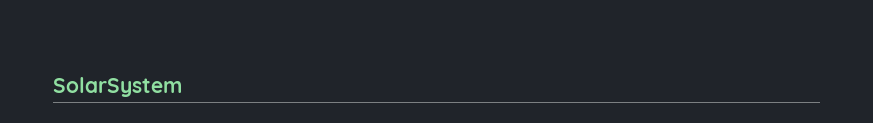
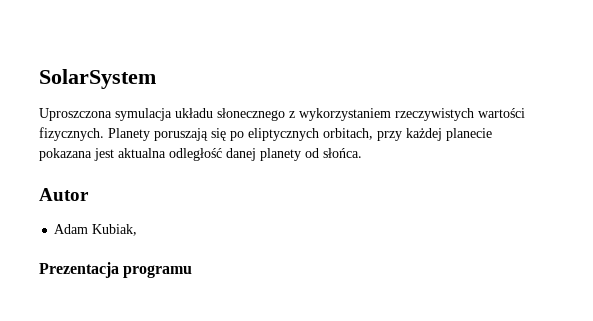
(182, 87) none -> [39,108,525,121] [39,127,492,141] [39,148,362,161] [39,188,89,201] [54,224,138,236] [39,262,193,278] // Uproszczona symulacja układu słonecznego z wykorzystaniem rzeczywistych wartości fizycznych. Planety poruszają się po eliptycznych orbitach, przy każdej planecie pokazana jest aktualna odległość danej planety od słońca. // Autor // Adam Kubiak, // Prezentacja programu

